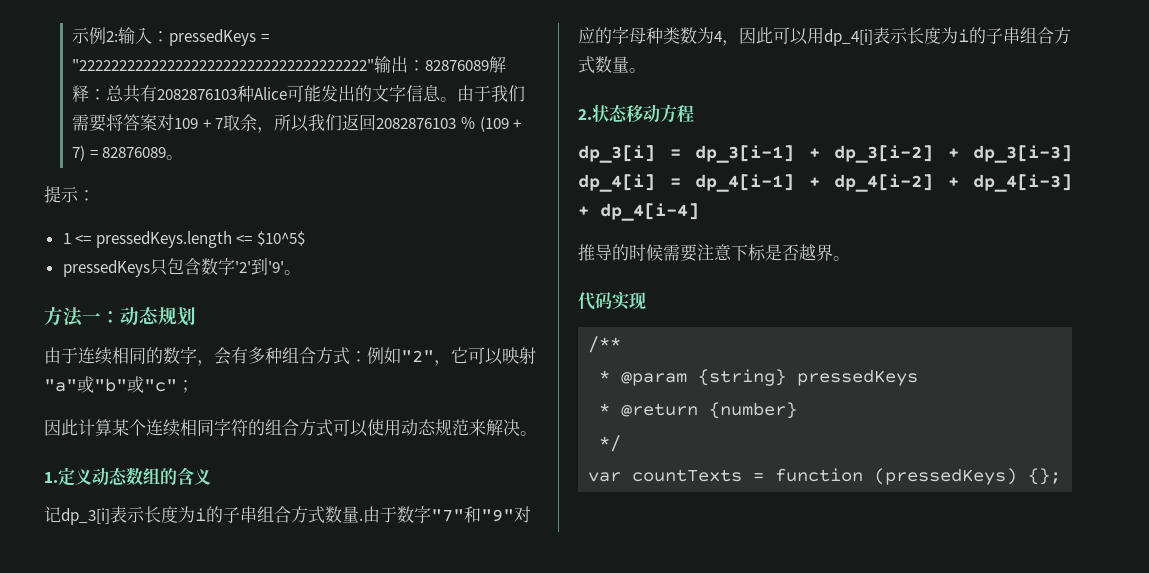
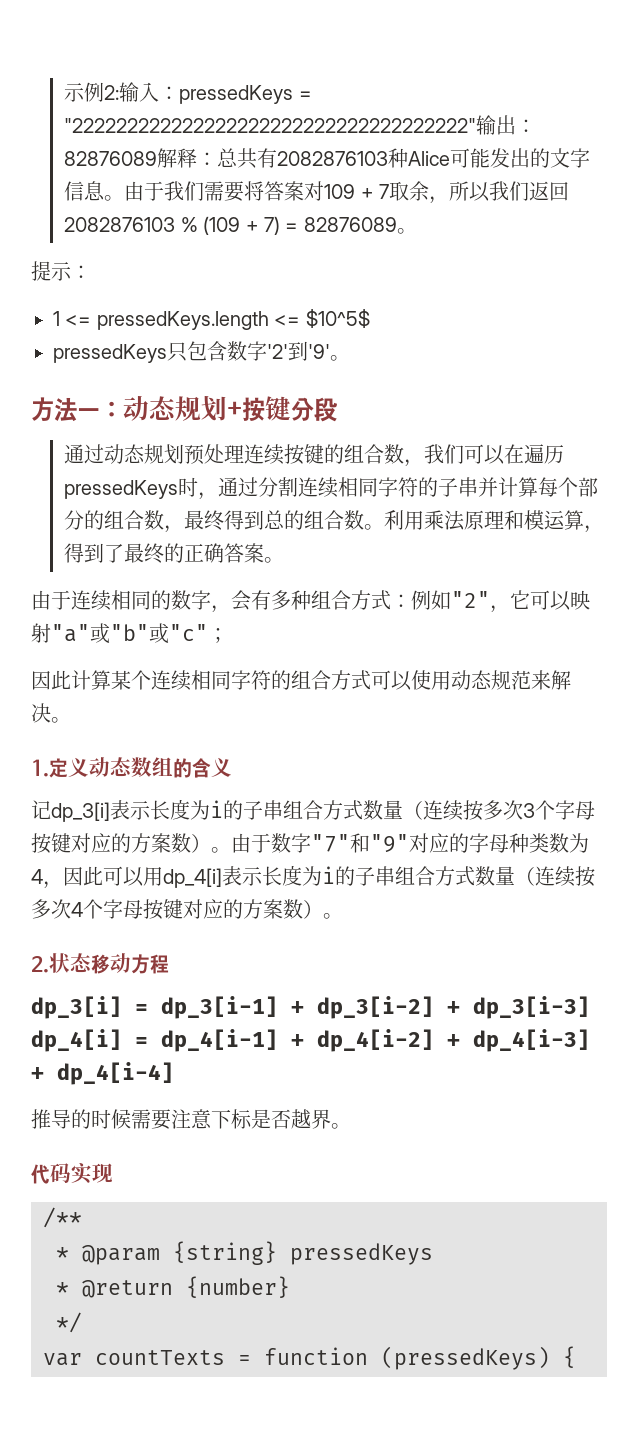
(196, 316) none -> [227,396,337,422] [64,444,565,467] [64,477,599,500] [64,510,605,533] [64,543,285,564] +按键分段 // 通过动态规划预处理连续按键的组合数，我们可以在遍历pressedKeys时，通过分割连续相同字符的子串并计算每个部分的组合数，最终得到总的组合数。利用乘法原理和模运算，得到了最终的正确答案。
[359,518,363,521] . -> [403,800,595,821] [31,833,231,854] （连续按多次3个字母按键对应的方案数）。
(629, 64) none -> [515,866,595,887] [31,899,323,920] （连续按多次4个字母按键对应的方案数）
[1028,468,1062,485] {}; -> [563,1346,576,1368] {

